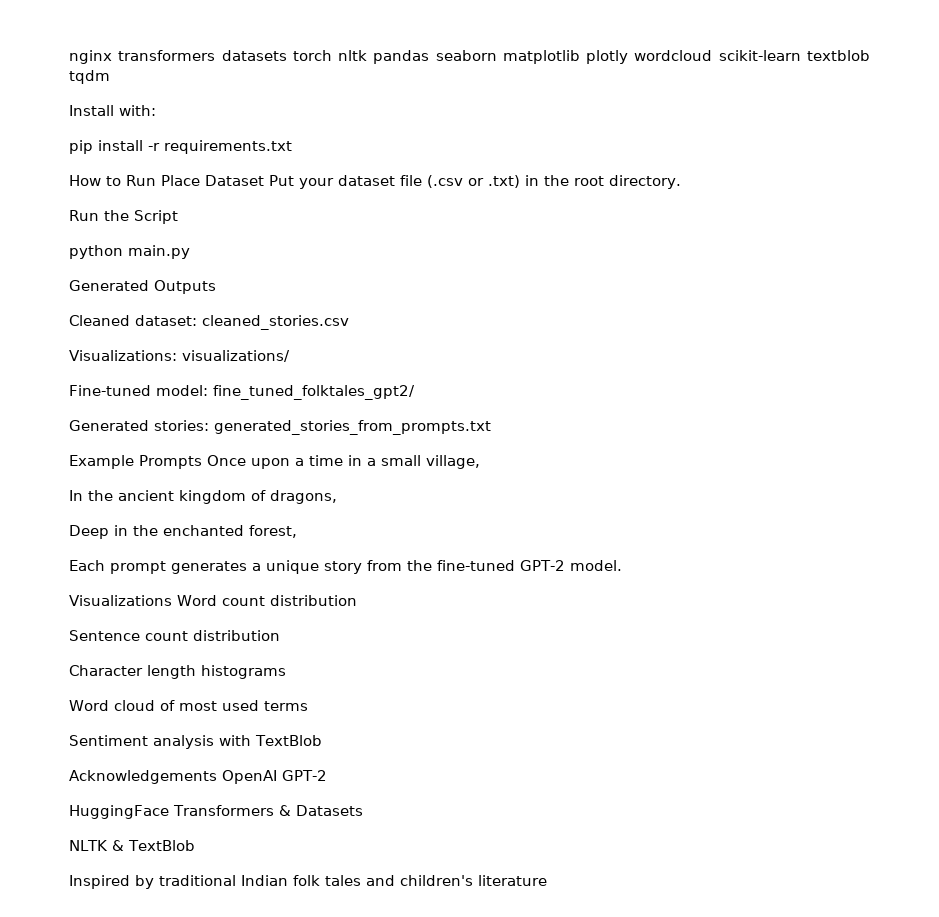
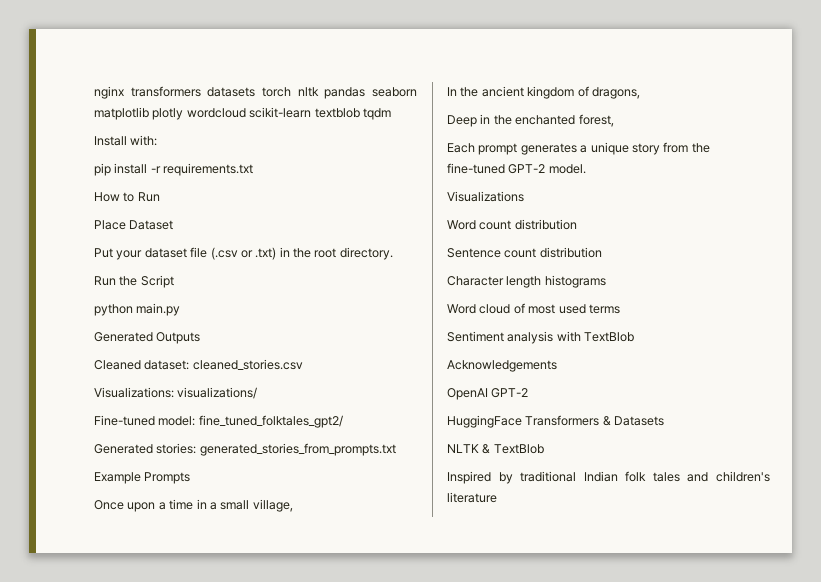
(156, 180) none -> (160, 197) //
(264, 180) none -> (174, 225) //
(202, 462) none -> (191, 478) //
(172, 600) none -> (524, 196) //
(217, 777) none -> (557, 366) //

